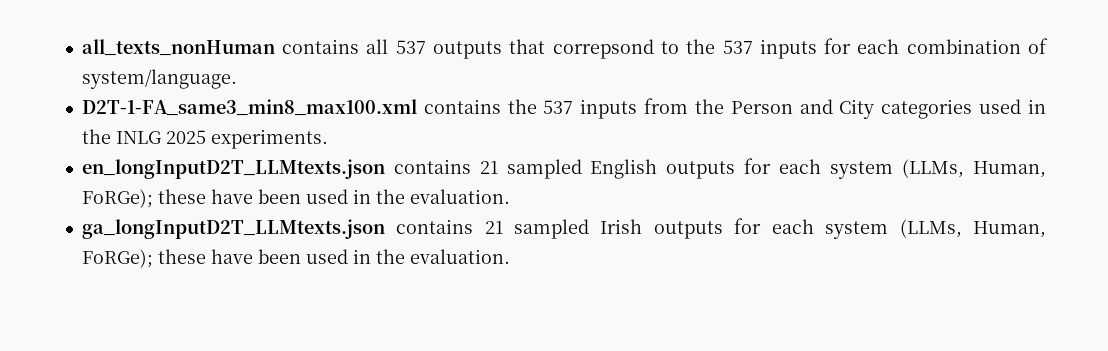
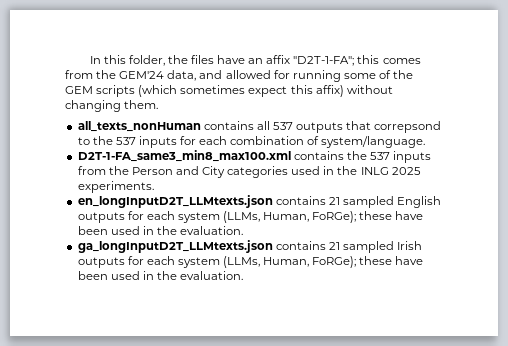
(81, 47) none -> [89,55,421,66] [65,70,414,82] [65,85,393,97] [65,100,159,112] In this folder, the files have an affix "D2T-1-FA"; this comes from the GEM'24 data, and allowed for running some of the GEM scripts (which sometimes expect this affix) without changing them. //

